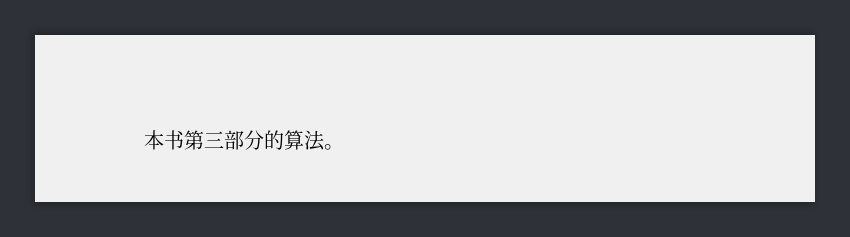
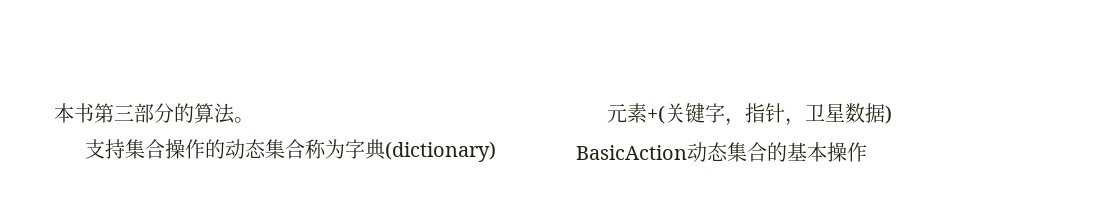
(344, 147) none -> [84,139,496,162] [606,103,892,126] [576,142,867,162] // 支持集合操作的动态集合称为字典(dictionary) // 元素+(关键字，指针，卫星数据) // BasicAction动态集合的基本操作

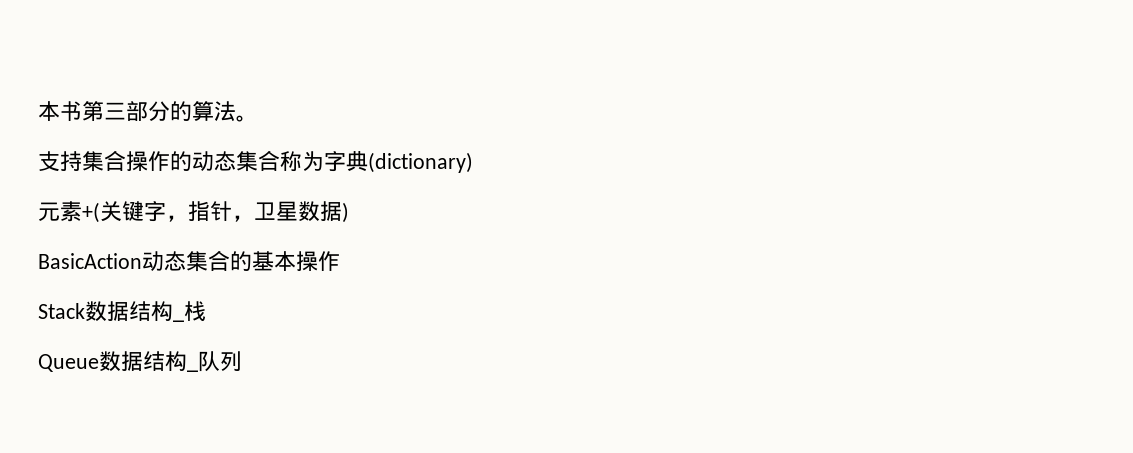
(867, 152) none -> [38,301,206,322] [38,351,242,372] // Stack数据结构_栈 // Queue数据结构_队列

